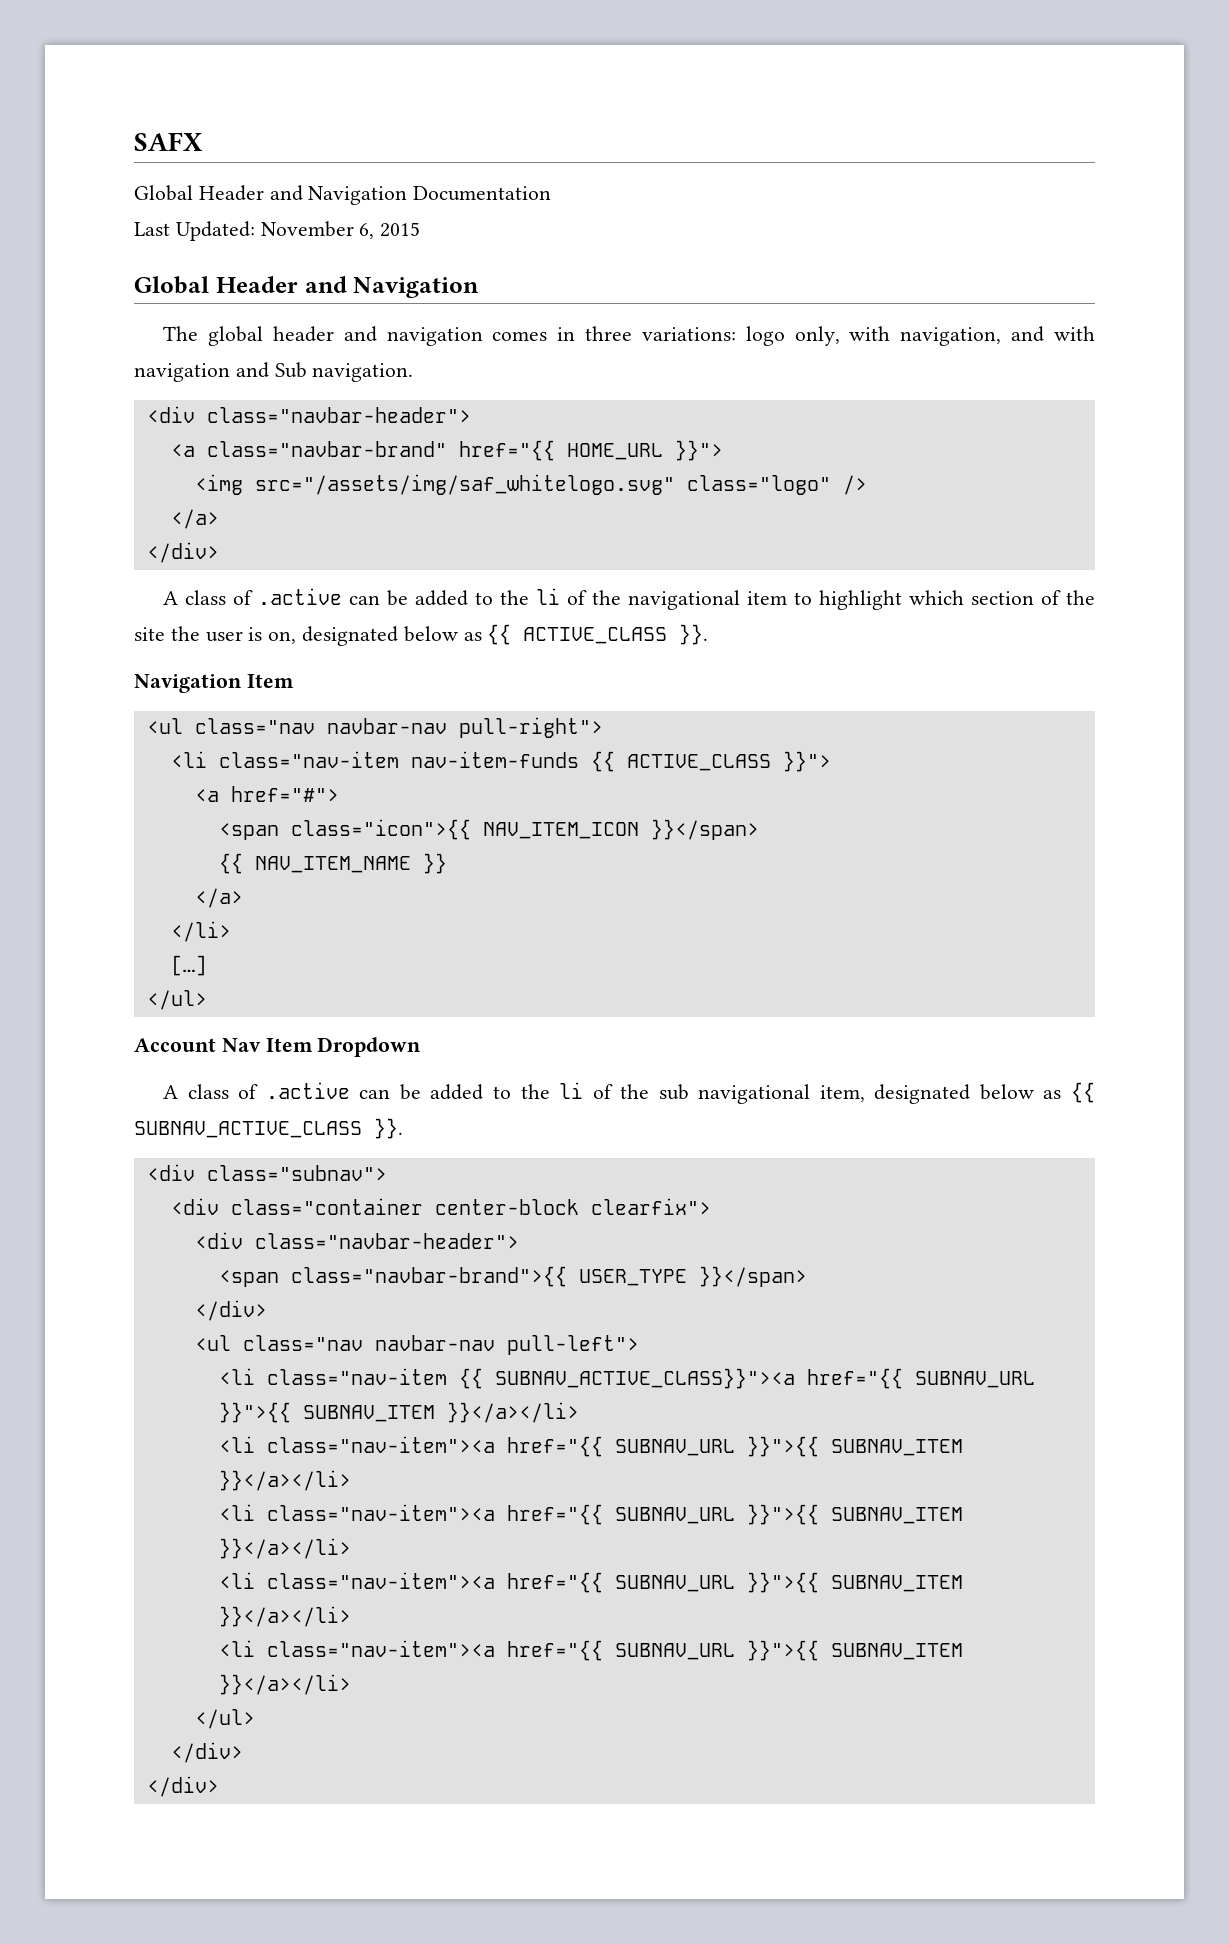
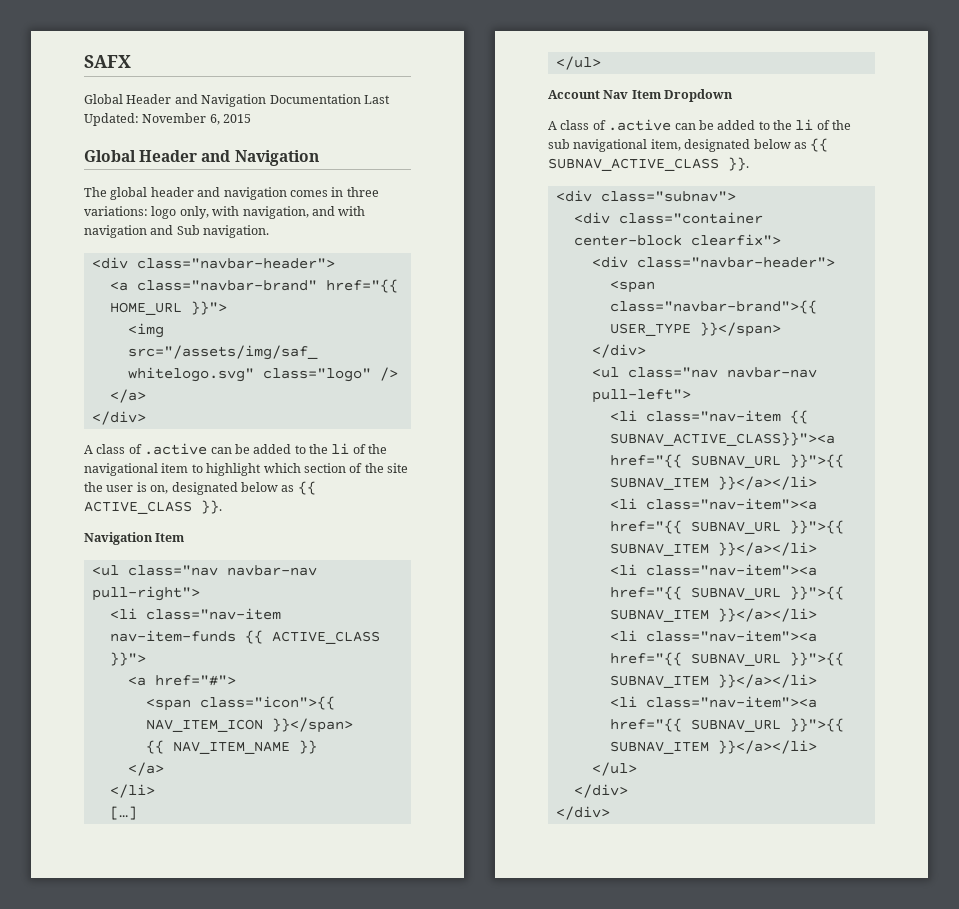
(552, 193) // -> (361, 99) none

